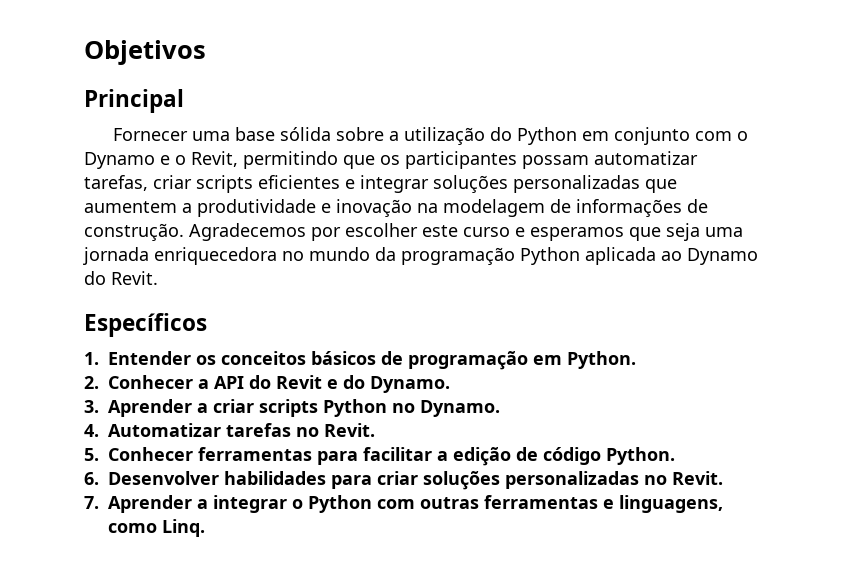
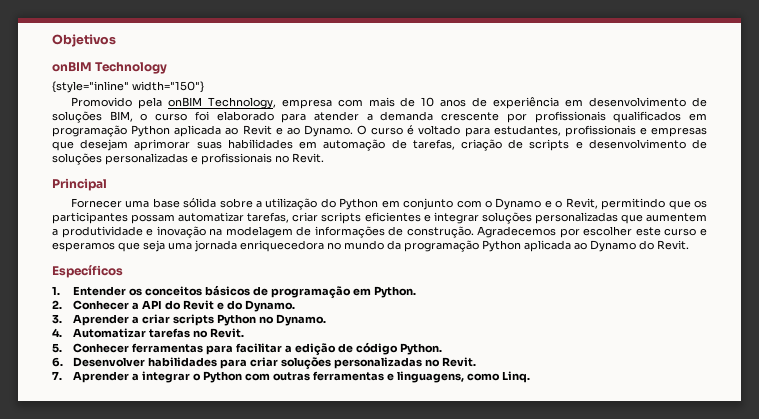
(206, 52) none -> [52,62,168,74] [52,81,204,93] [70,97,707,109] [52,111,707,123] [52,125,707,137] [52,139,707,151] [52,153,324,165] // onBIM Technology // {style="inline" width="150"} // Promovido pela onBIM Technology, empresa com mais de 10 anos de experiência em desenvolvimento de soluções BIM, o curso foi elaborado para atender a demanda crescente por profissionais qualificados em programação Python aplicada ao Revit e ao Dynamo. O curso é voltado para estudantes, profissionais e empresas que desejam aprimorar suas habilidades em automação de tarefas, criação de scripts e desenvolvimento de soluções personalizadas e profissionais no Revit.

